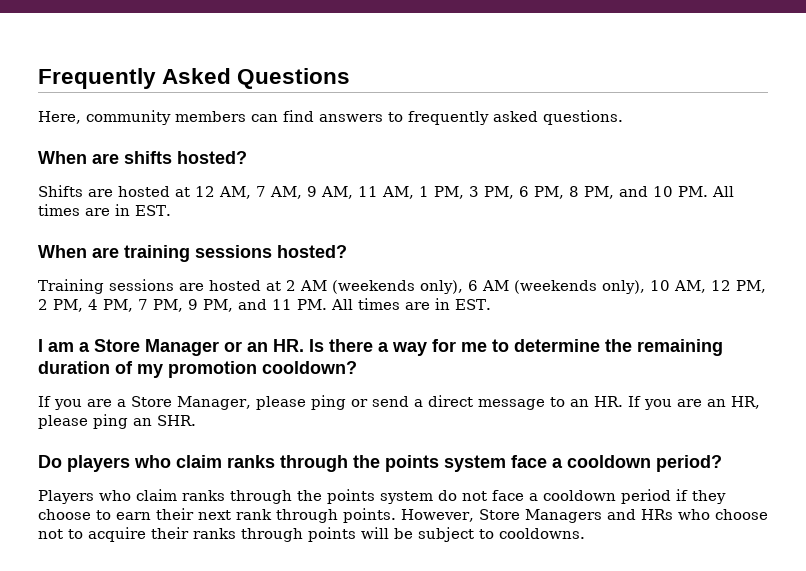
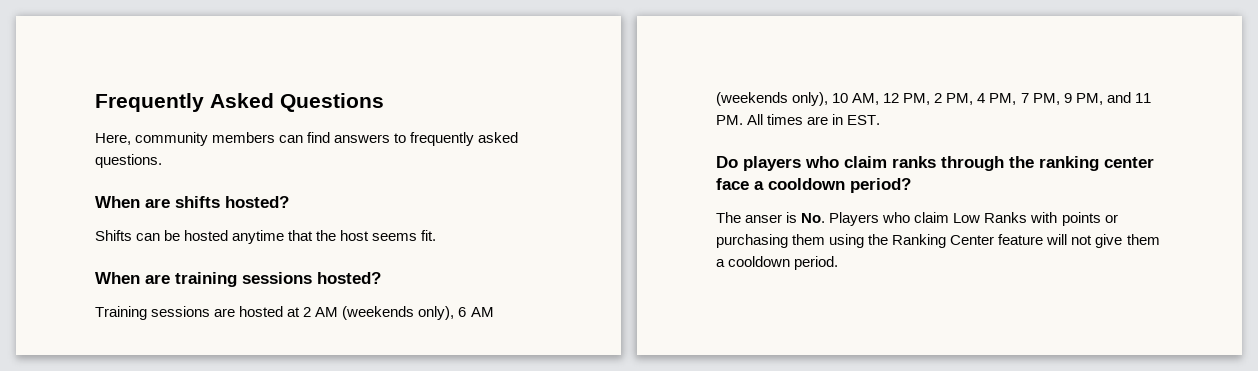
[88,186,734,199] [38,204,171,216] are hosted at 12 AM, 7 AM, 9 AM, 11 AM, 1 PM, 3 PM, 6 PM, 8 PM, and 10 PM. All times are in EST. -> [136,230,437,244] can be hosted anytime that the host seems fit.
[38,339,723,356] [38,361,357,378] [38,395,760,410] [38,414,196,429] // I am a Store Manager or an HR. Is there a way for me to determine the remaining duration of my promotion cooldown? // If you are a Store Manager, please ping or send a direct message to an HR. If you are an HR, please ping an SHR. -> (881, 120) none
[385,455,506,472] points system -> [1039,156,1154,171] ranking center
[38,489,726,504] [38,508,768,523] [38,527,585,542] Players who claim ranks through the points system do not face a cooldown period if they choose to earn their next rank through points. However, Store Managers and HRs who choose not to acquire their ranks through points will be subject to cooldowns. -> [716,212,1118,226] [716,234,1160,248] [716,256,839,270] The anser is No. Players who claim Low Ranks with points or purchasing them using the Ranking Center feature will not give them a cooldown period.

